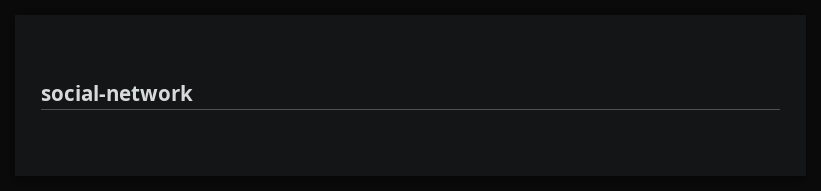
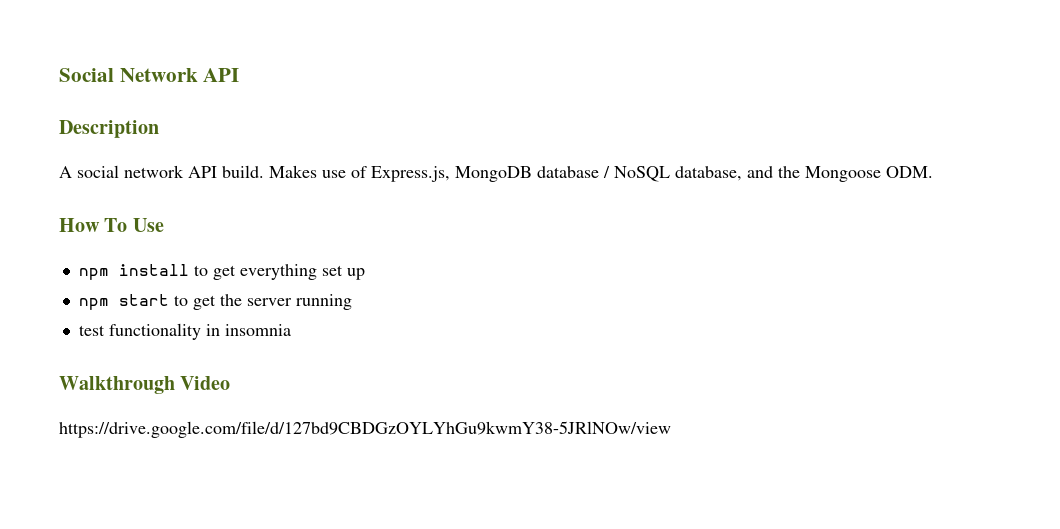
[41,85,193,101] social-network -> [59,68,240,82] [59,120,159,138] [59,165,933,182] [59,218,164,232] [78,264,365,280] [78,294,352,310] [78,323,291,340] [59,376,231,394] [59,421,671,438] Social Network API // Description // A social network API build. Makes use of Express.js, MongoDB database / NoSQL database, and the Mongoose ODM. // How To Use // npm install to get everything set up // npm start to get the server running // test functionality in insomnia // Walkthrough Video // https://drive.google.com/file/d/127bd9CBDGzOYLYhGu9kwmY38-5JRlNOw/view

